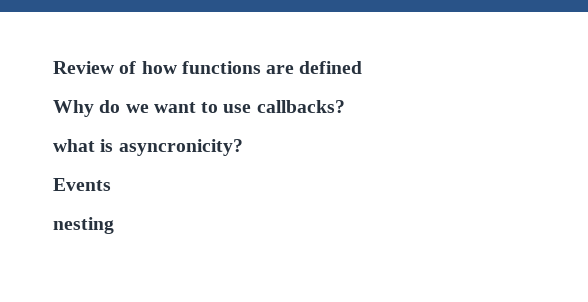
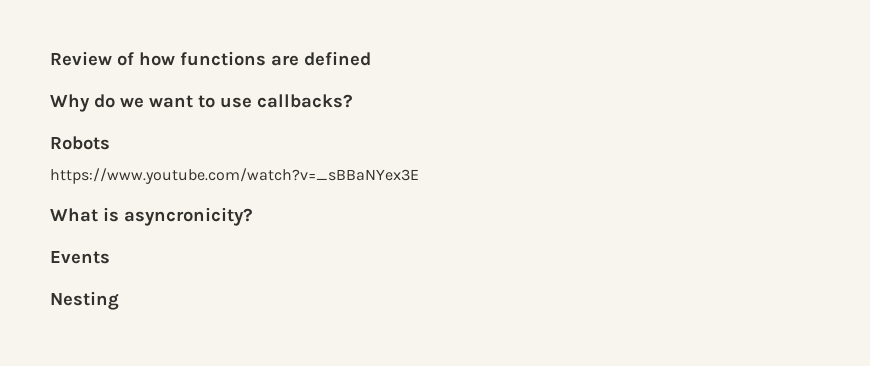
[53,139,95,152] what -> [50,136,110,150] [50,168,419,184] [50,208,98,222] Robots // https://www.youtube.com/watch?v=_sBBaNYex3E // What
[53,217,114,234] nesting -> [50,291,119,310] Nesting

